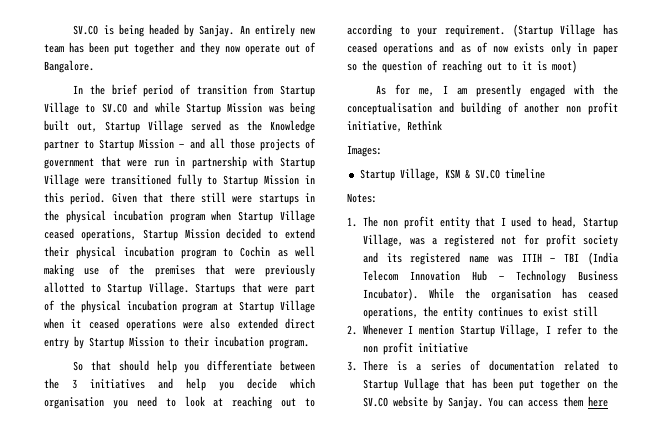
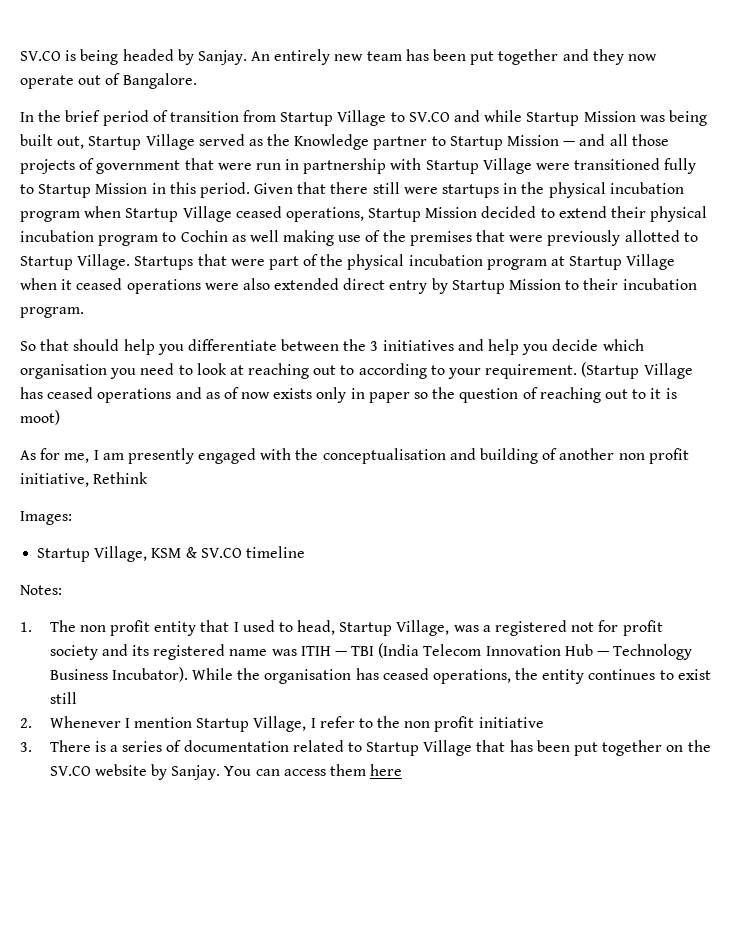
[404,378,440,391] Vullage -> [423,740,473,756] Village

